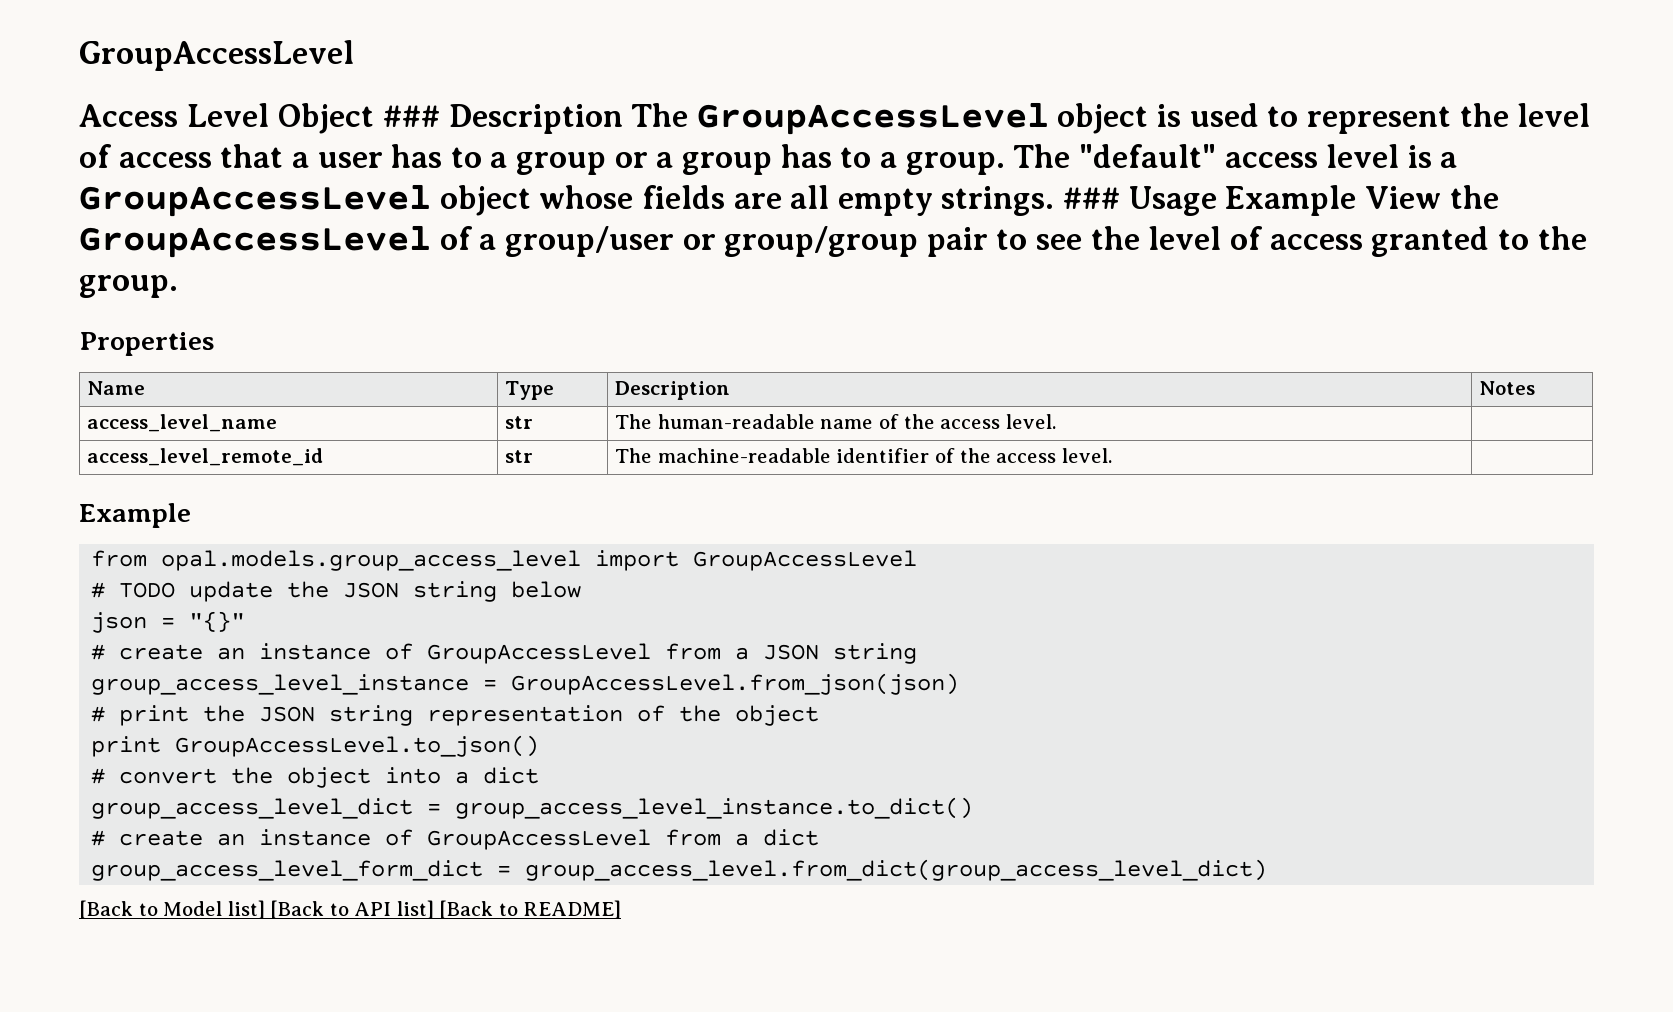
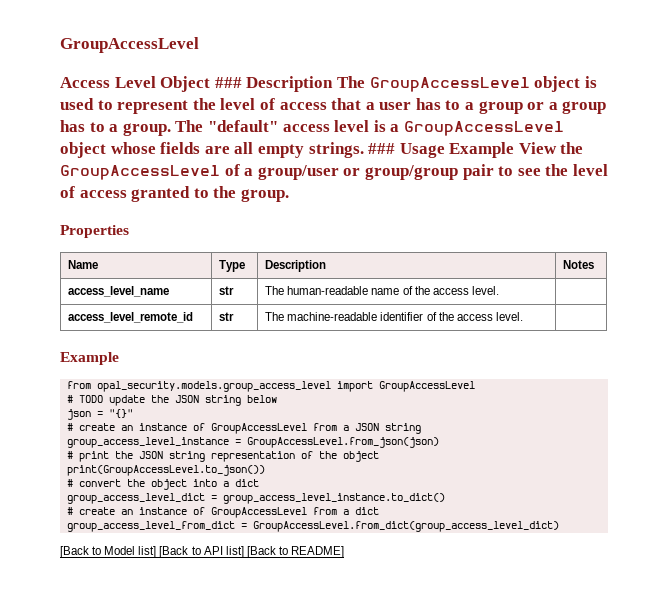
[161,550,582,571] opal.models.group_access_level -> [96,381,331,392] opal_security.models.group_access_level
[91,735,540,757] print GroupAccessLevel.to_json() -> [66,465,265,476] print(GroupAccessLevel.to_json())
[91,859,1268,881] group_access_level_form_dict = group_access_level.from_dict(group_access_level_dict) -> [66,521,559,532] group_access_level_from_dict = GroupAccessLevel.from_dict(group_access_level_dict)

